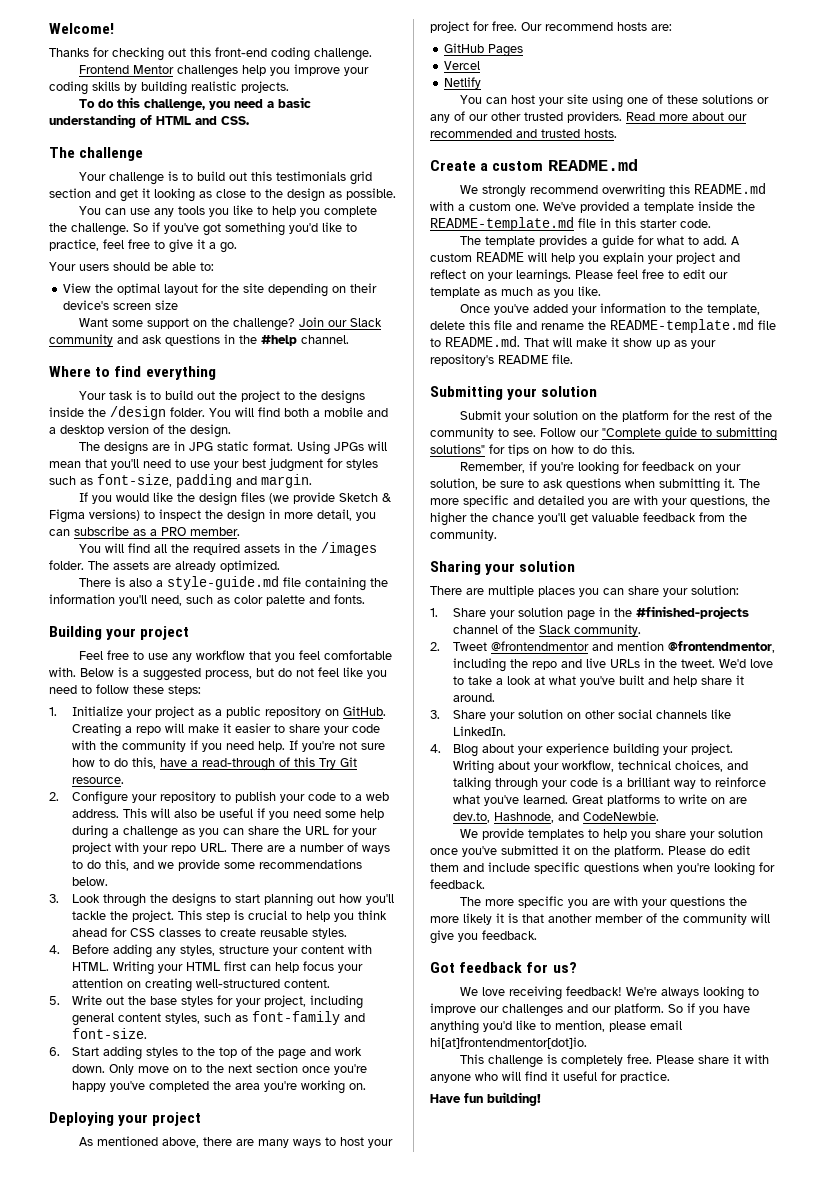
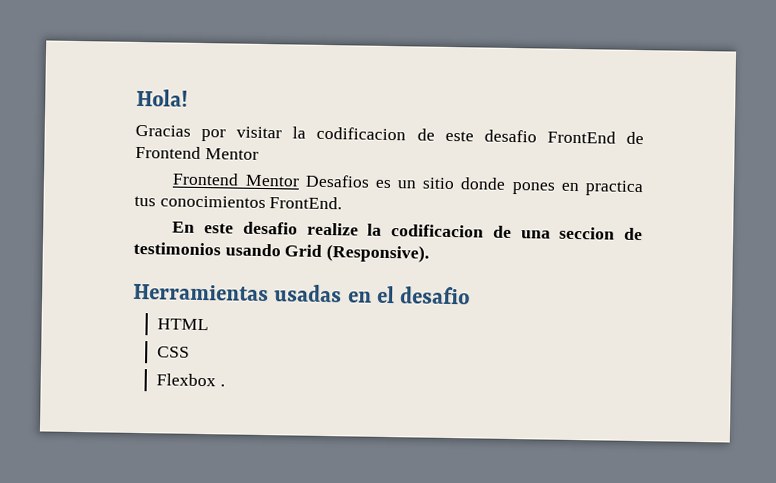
[49,23,114,34] [49,47,372,61] [78,64,369,78] [49,81,289,95] [78,97,311,111] [49,114,249,128] [49,147,144,161] [78,171,372,185] [49,188,396,202] [78,205,377,217] [49,222,357,236] [49,239,237,253] [49,262,214,271] [63,283,378,297] [63,300,179,310] [78,317,382,331] [49,334,349,346] [49,366,216,380] [78,390,365,404] [49,406,388,420] [49,424,231,438] [78,441,387,455] [49,458,378,472] [49,474,312,488] [78,492,392,506] [49,509,376,523] [49,526,240,536] [78,542,377,556] [49,560,280,572] [78,576,388,591] [49,594,365,606] [49,626,190,640] [78,650,392,662] [49,667,387,681] [49,684,201,696] [49,706,387,718] [72,723,381,737] [72,740,386,752] [72,757,358,771] [72,777,125,784] [49,791,390,805] [72,808,385,820] [72,825,378,839] [72,842,391,854] [72,859,363,871] [72,877,109,886] [49,893,395,907] [72,910,388,922] [72,927,348,939] [49,944,373,958] [72,961,364,975] [72,978,331,992] [49,995,364,1009] [72,1011,366,1026] [72,1028,148,1039] [49,1046,363,1060] [72,1063,368,1075] [72,1080,367,1094] [49,1112,202,1126] [78,1136,393,1148] [430,21,672,33] [444,43,524,57] [444,61,481,70] [444,77,482,89] [459,94,769,108] [430,111,747,123] [430,129,617,138] [430,159,638,171] [459,183,766,198] [430,201,755,213] [430,217,711,231] [459,235,740,249] [430,252,740,264] [430,269,728,283] [430,286,601,298] [459,303,760,315] [430,319,776,333] [430,336,716,349] [430,354,573,366] [430,386,598,400] [459,410,772,422] [430,427,777,441] [430,444,635,456] [459,461,741,475] [430,478,760,492] [430,495,770,507] [430,512,747,526] [430,529,497,541] [430,561,576,575] [430,585,739,597] [430,606,750,621] [453,624,642,636] [430,641,776,653] [453,658,774,672] [453,675,745,687] [453,693,496,702] [430,709,732,721] [453,726,507,736] [430,743,734,757] [453,760,749,774] [453,777,767,791] [453,794,748,806] [453,811,660,823] [459,828,763,840] [430,845,750,857] [430,862,775,876] [430,879,485,889] [459,896,747,908] [430,913,770,925] [430,930,537,944] [430,962,577,973] [459,986,759,1000] [430,1003,750,1017] [430,1020,682,1034] [430,1037,587,1049] [459,1054,769,1068] [430,1071,670,1083] [430,1092,541,1106] Welcome! // Thanks for checking out this front-end coding challenge. // Frontend Mentor challenges help you improve your coding skills by building realistic projects. // To do this challenge, you need a basic understanding of HTML and CSS. // The challenge // Your challenge is to build out this testimonials grid section and get it looking as close to the design as possible. // You can use any tools you like to help you complete the challenge. So if you've got something you'd like to practice, feel free to give it a go. // Your users should be able to: // View the optimal layout for the site depending on their device's screen size // Want some support on the challenge? Join our Slack community and ask questions in the #help channel. // Where to find everything // Your task is to build out the project to the designs inside the /design folder. You will find both a mobile and a desktop version of the design. // The designs are in JPG static format. Using JPGs will mean that you'll need to use your best judgment for styles such as font-size, padding and margin. // If you would like the design files (we provide Sketch & Figma versions) to inspect the design in more detail, you can subscribe as a PRO member. // You will find all the required assets in the /images folder. The assets are already optimized. // There is also a style-guide.md file containing the information you'll need, such as color palette and fonts. // Building your project // Feel free to use any workflow that you feel comfortable with. Below is a suggested process, but do not feel like you need to follow these steps: // 1. Initialize your project as a public repository on GitHub. Creating a repo will make it easier to share your code with the community if you need help. If you're not sure how to do this, have a read-through of this Try Git resource. // 2. Configure your repository to publish your code to a web address. This will also be useful if you need some help during a challenge as you can share the URL for your project with your repo URL. There are a number of ways to do this, and we provide some recommendations below. // 3. Look through the designs to start planning out how you'll tackle the project. This step is crucial to help you think ahead for CSS classes to create reusable styles. // 4. Before adding any styles, structure your content with HTML. Writing your HTML first can help focus your attention on creating well-structured content. // 5. Write out the base styles for your project, including general content styles, such as font-family and font-size. // 6. Start adding styles to the top of the page and work down. Only move on to the next section once you're happy you've completed the area you're working on. // Deploying your project // As mentioned above, there are many ways to host your project for free. Our recommend hosts are: // GitHub Pages // Vercel // Netlify // You can host your site using one of these solutions or any of our other trusted providers. Read more about our recommended and trusted hosts. // Create a custom README.md // We strongly recommend overwriting this README.md with a custom one. We've provided a template inside the README-template.md file in this starter code. // The template provides a guide for what to add. A custom README will help you explain your project and reflect on your learnings. Please feel free to edit our template as much as you like. // Once you've added your information to the template, delete this file and rename the README-template.md file to README.md. That will make it show up as your repository's README file. // Submitting your solution // Submit your solution on the platform for the rest of the community to see. Follow our "Complete guide to submitting solutions" for tips on how to do this. // Remember, if you're looking for feedback on your solution, be sure to ask questions when submitting it. The more specific and detailed you are with your questions, the higher the chance you'll get valuable feedback from the community. // Sharing your solution // There are multiple places you can share your solution: // 1. Share your solution page in the #finished-projects channel of the Slack community. // 2. Tweet @frontendmentor and mention @frontendmentor, including the repo and live URLs in the tweet. We'd love to take a look at what you've built and help share it around. // 3. Share your solution on other social channels like LinkedIn. // 4. Blog about your experience building your project. Writing about your workflow, technical choices, and talking through your code is a brilliant way to reinforce what you've learned. Great platforms to write on are dev.to, Hashnode, and CodeNewbie. // We provide templates to help you share your solution once you've submitted it on the platform. Please do edit them and include specific questions when you're looking for feedback. // The more specific you are with your questions the more likely it is that another member of the community will give you feedback. // Got feedback for us? // We love receiving feedback! We're always looking to improve our challenges and our platform. So if you have anything you'd like to mention, please email hi[at]frontendmentor[dot]io. // This challenge is completely free. Please share it with anyone who will find it useful for practice. // Have fun building! -> [136,88,188,107] [135,124,644,145] [135,145,259,160] [172,172,644,197] [134,195,343,210] [172,221,643,241] [133,241,430,263] [133,283,471,305] [157,318,210,331] [157,346,191,358] [156,373,225,387] Hola! // Gracias por visitar la codificacion de este desafio FrontEnd de Frontend Mentor // Frontend Mentor Desafios es un sitio donde pones en practica tus conocimientos FrontEnd. // En este desafio realize la codificacion de una seccion de testimonios usando Grid (Responsive). // Herramientas usadas en el desafio // HTML // CSS // Flexbox .

